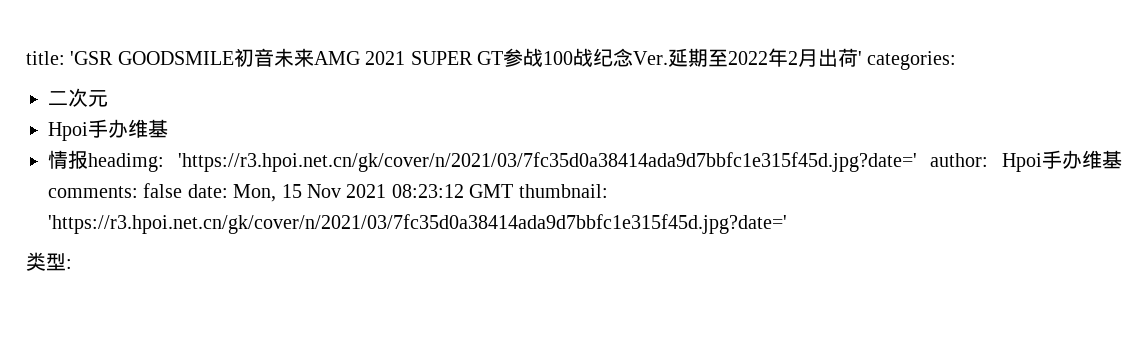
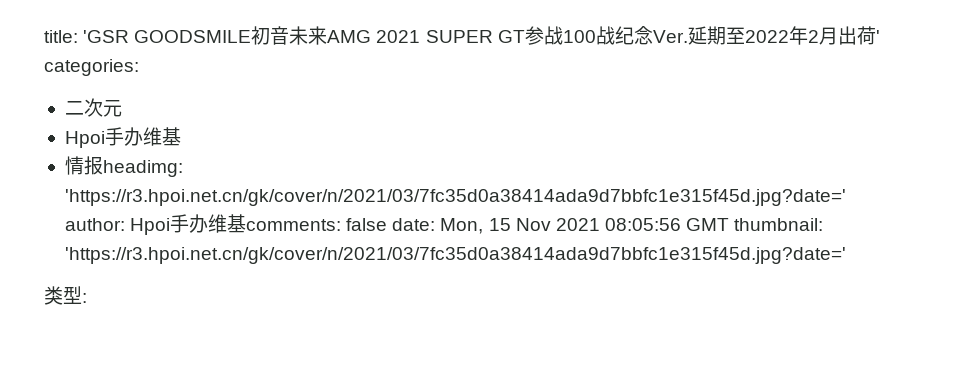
[391,184,464,198] 08:23:12 -> [604,218,681,231] 08:05:56

